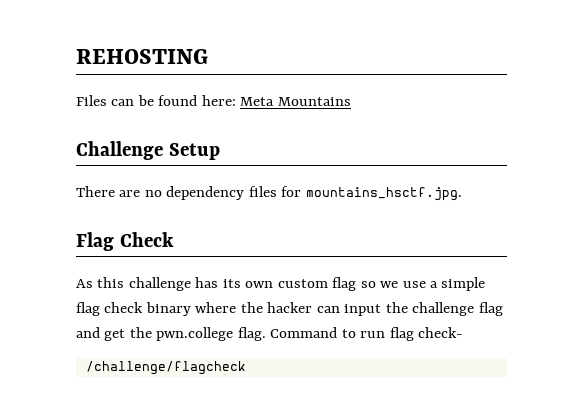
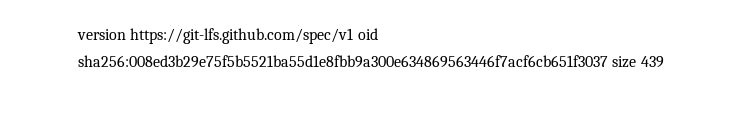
[76,49,208,64] [76,95,351,106] [76,141,220,160] [76,186,462,201] [76,232,174,251] [76,277,486,291] [76,302,503,316] [76,327,464,341] [85,361,246,375] REHOSTING // Files can be found here: Meta Mountains // Challenge Setup // There are no dependency files for mountains_hsctf.jpg. // Flag Check // As this challenge has its own custom flag so we use a simple flag check binary where the hacker can input the challenge flag and get the pwn.college flag. Command to run flag check- // /challenge/flagcheck -> [77,28,378,44] [78,55,664,68] version https://git-lfs.github.com/spec/v1 oid sha256:008ed3b29e75f5b5521ba55d1e8fbb9a300e634869563446f7acf6cb651f3037 size 439

